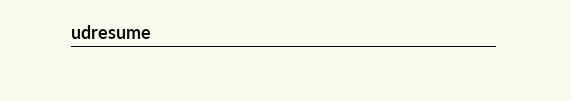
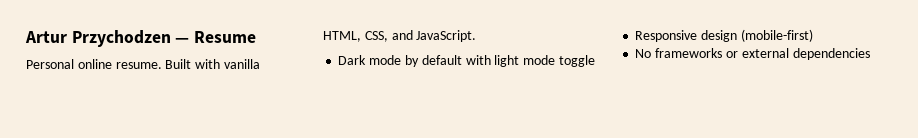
[71,25,151,39] udresume -> [25,30,257,47] [26,59,260,69] [323,30,477,42] [338,55,595,67] [635,29,813,42] [635,48,870,60] Artur Przychodzen — Resume // Personal online resume. Built with vanilla HTML, CSS, and JavaScript. // Dark mode by default with light mode toggle // Responsive design (mobile-first) // No frameworks or external dependencies

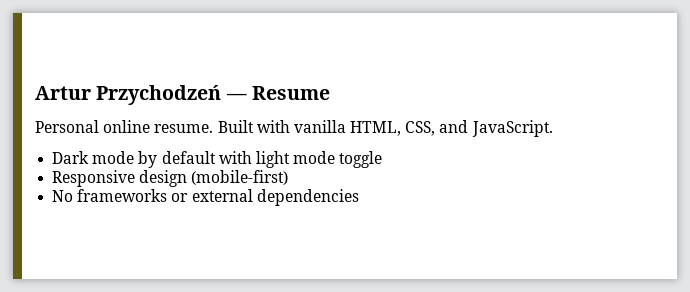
[71,30,171,47] Przychodzen -> [96,85,222,105] Przychodzeń

